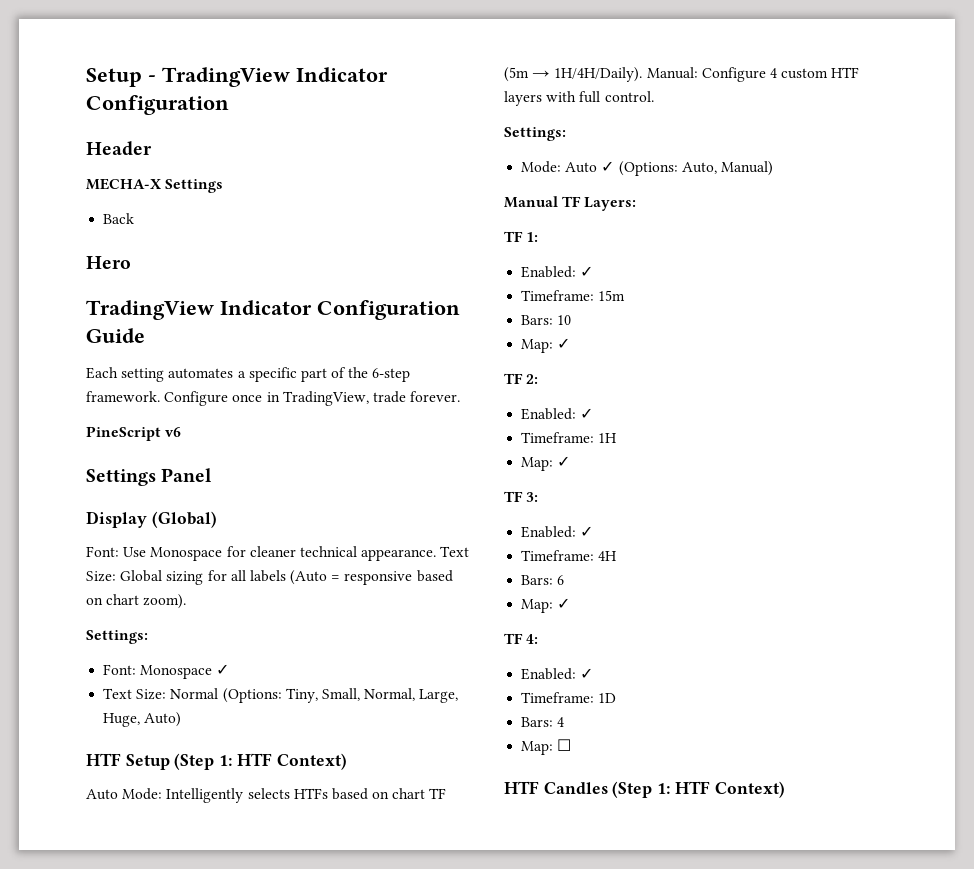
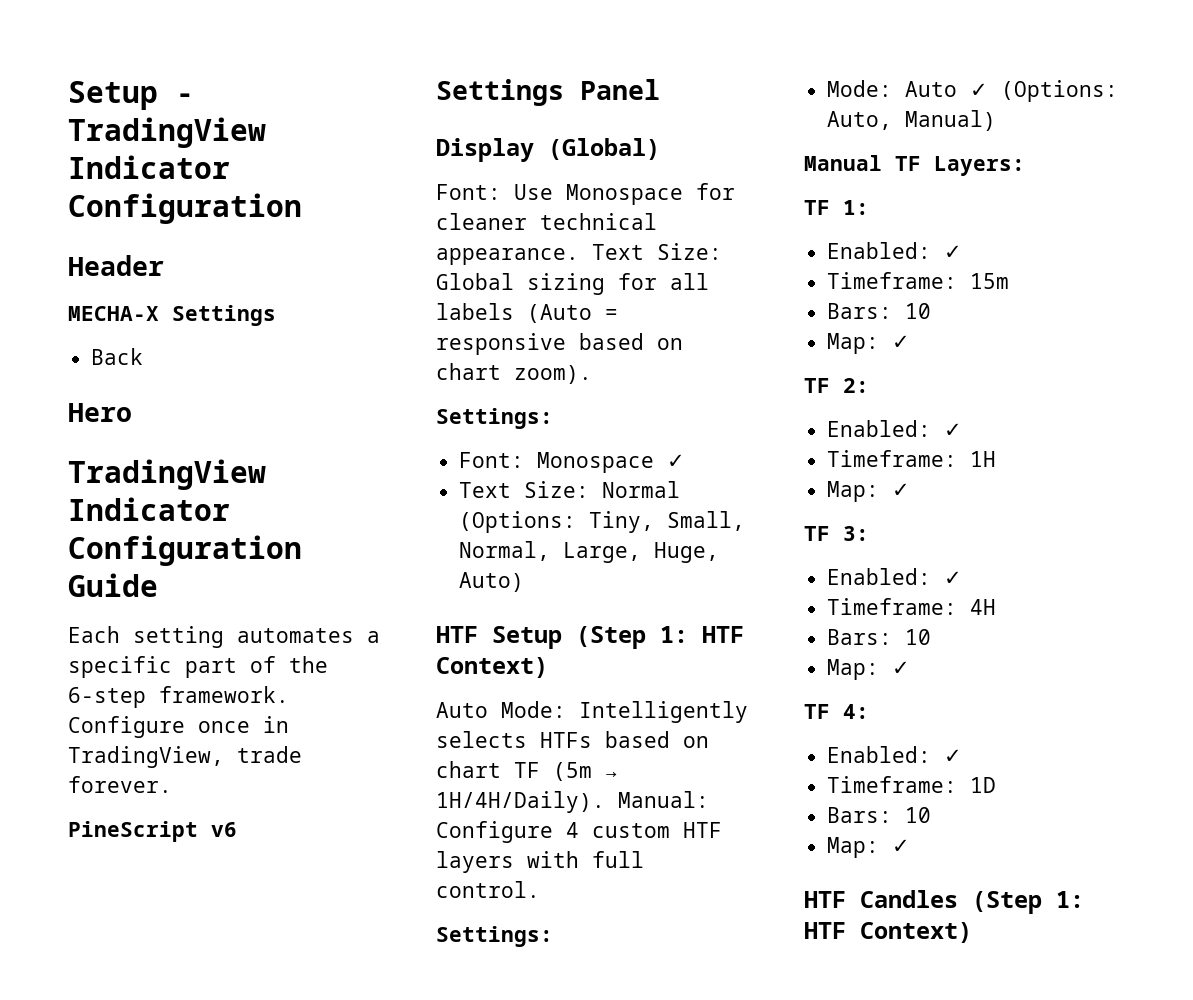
[557,575,565,585] 6 -> [905,629,932,645] 10
[557,717,565,727] [521,739,572,755] 4 // Map: ☐ -> [905,807,932,823] [827,837,911,858] 10 // Map: ✓

